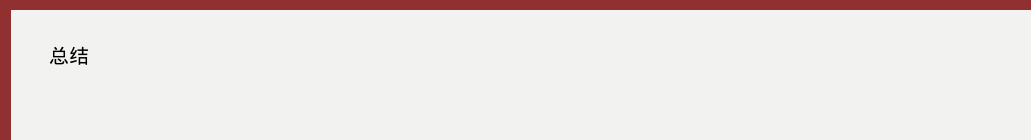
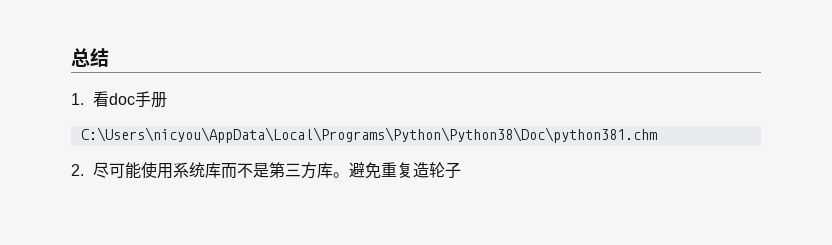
(89, 55) none -> [71,91,168,108] [80,127,657,143] [71,162,462,179] // 1.看doc手册 // C:\Users\nicyou\AppData\Local\Programs\Python\Python38\Doc\python381.chm // 2.尽可能使用系统库而不是第三方库。避免重复造轮子

